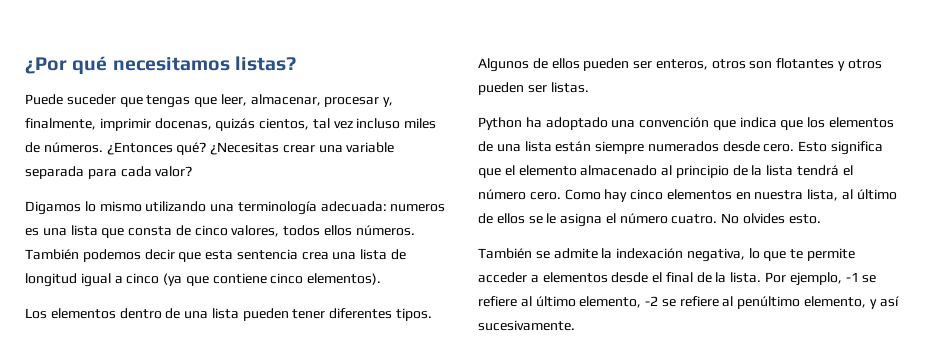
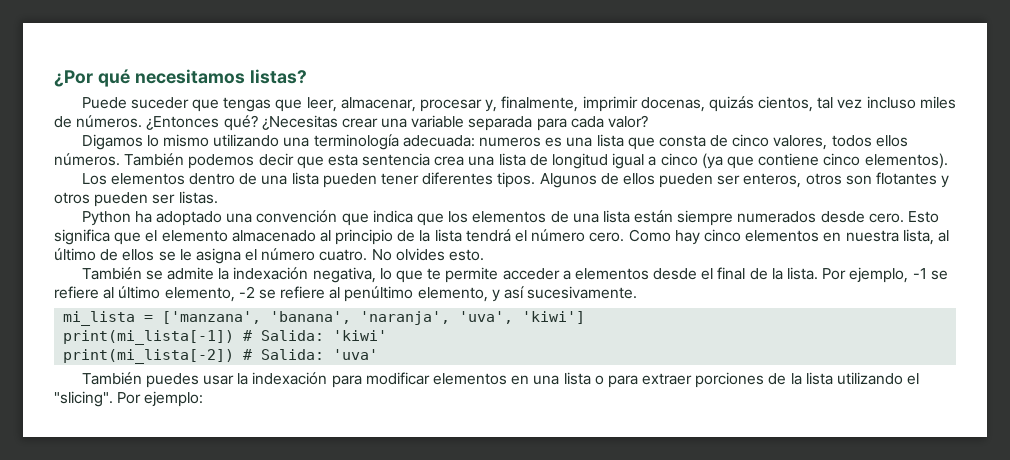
(575, 325) none -> [63,311,586,326] [63,330,388,345] [63,349,379,364] [81,372,920,388] [54,391,204,407] // mi_lista = ['manzana', 'banana', 'naranja', 'uva', 'kiwi'] // print(mi_lista[-1]) # Salida: 'kiwi' // print(mi_lista[-2]) # Salida: 'uva' // También puedes usar la indexación para modificar elementos en una lista o para extraer porciones de la lista utilizando el "slicing". Por ejemplo:

